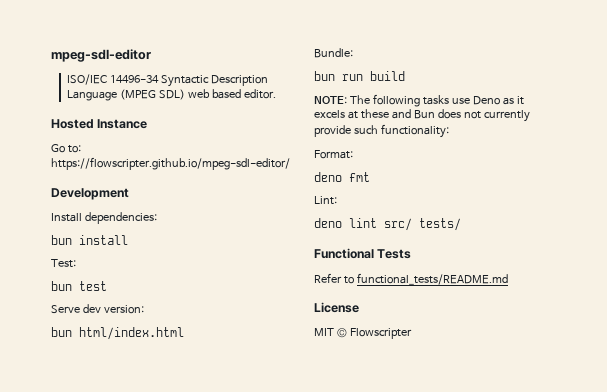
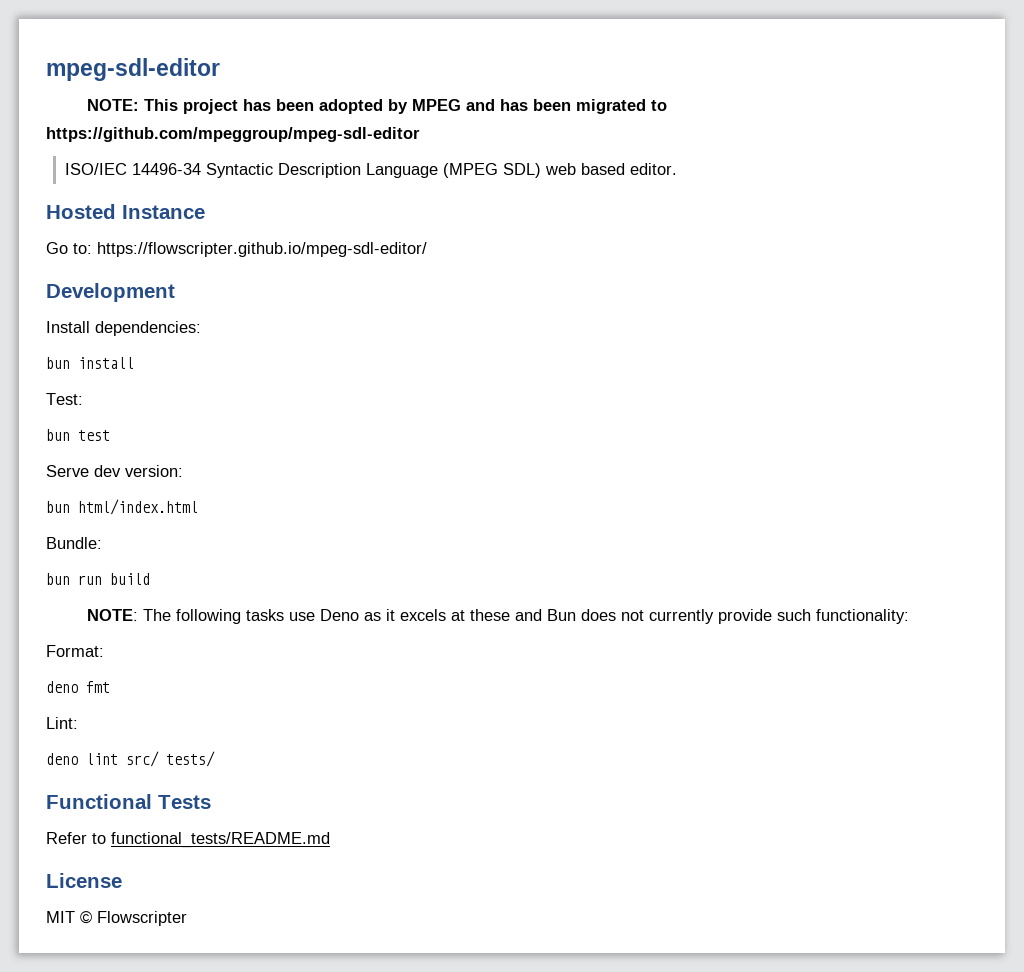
(151, 55) none -> [87,99,668,114] [46,127,420,142] // NOTE: This project has been adopted by MPEG and has been migrated to https://github.com/mpeggroup/mpeg-sdl-editor

